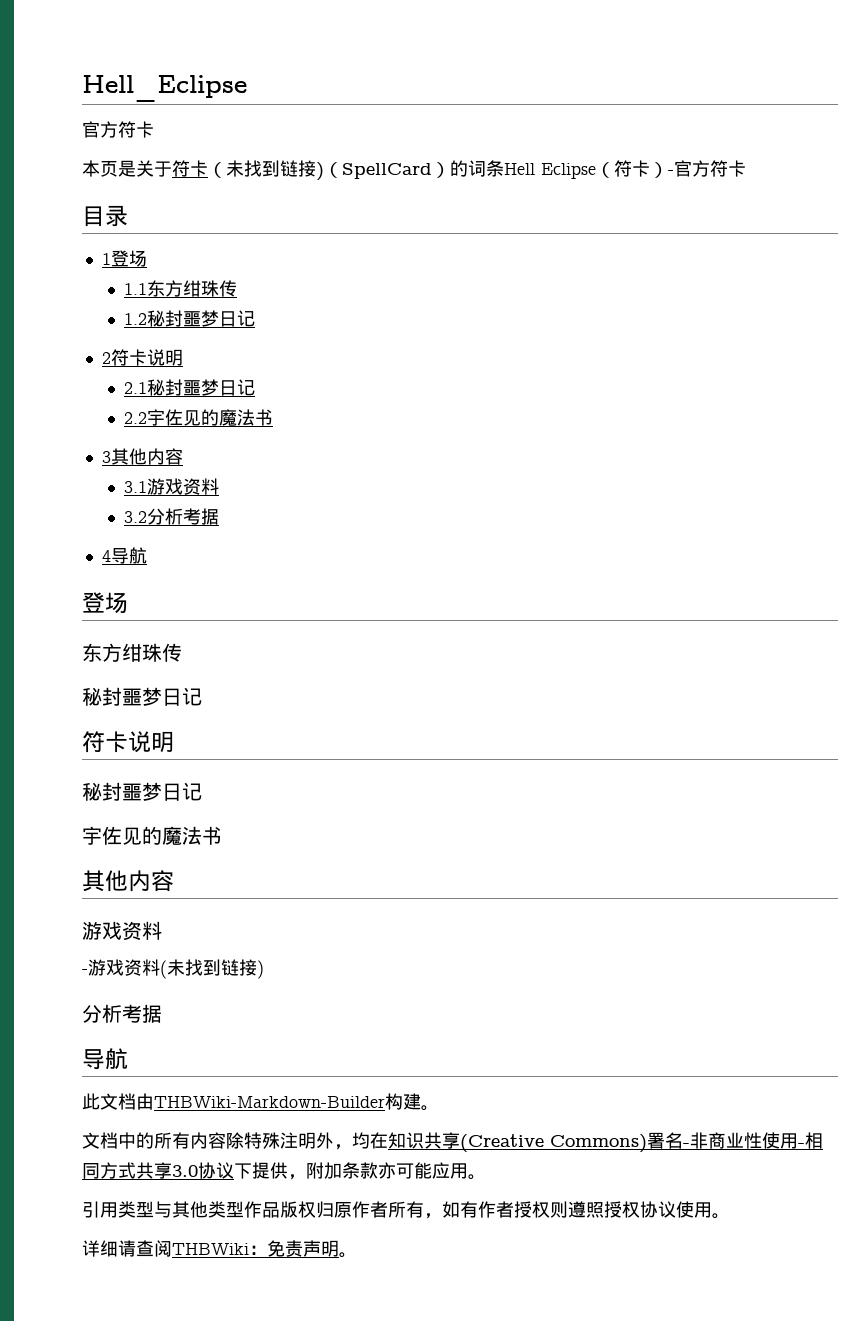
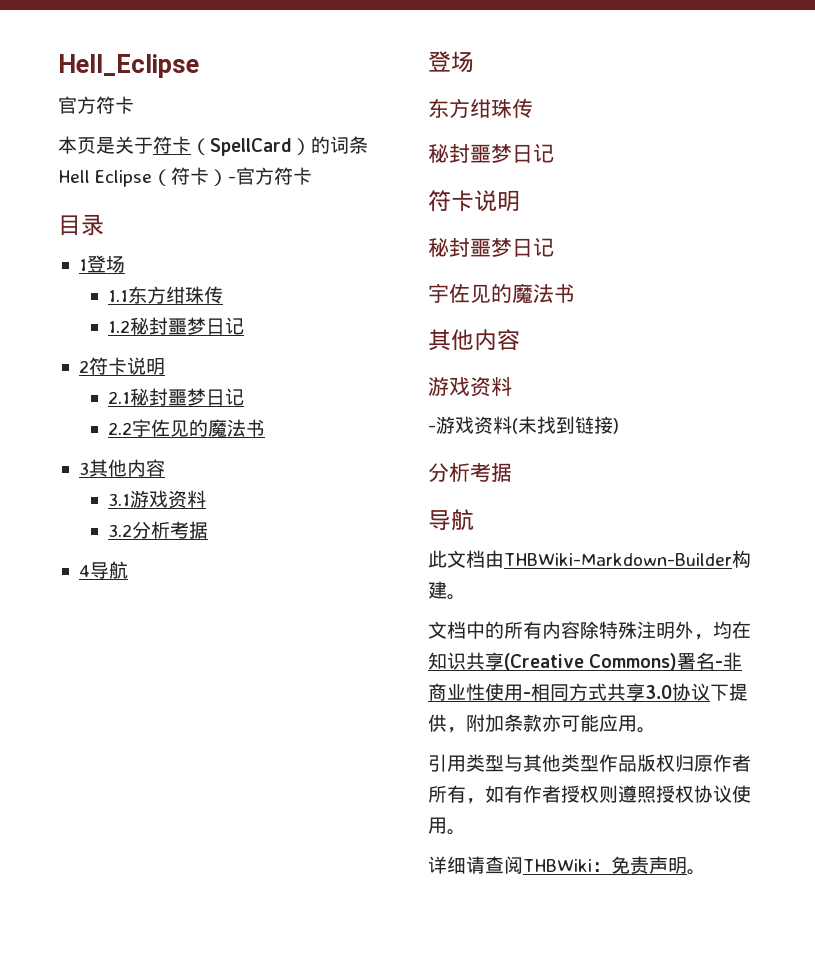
[226,160,342,181] 未找到链接)（ -> (210, 146) none

